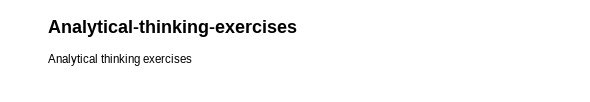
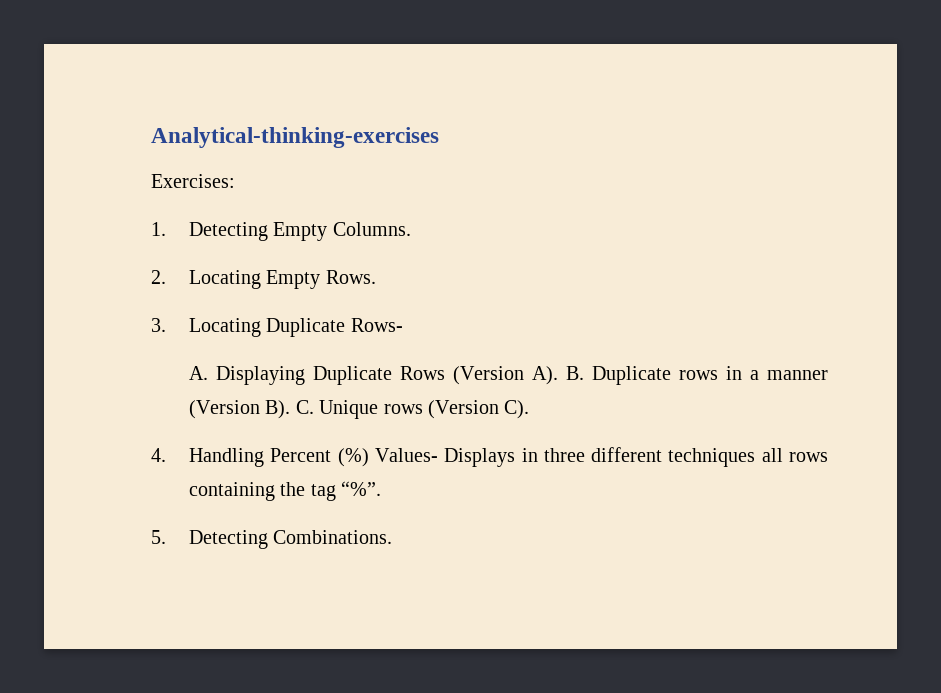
[48,54,193,66] Analytical thinking exercises -> [151,174,235,188] [151,222,411,241] [151,270,376,289] [151,318,403,337] [189,366,828,385] [189,400,530,419] [151,447,829,467] [189,481,382,501] [151,530,393,549] Exercises: // 1. Detecting Empty Columns. // 2. Locating Empty Rows. // 3. Locating Duplicate Rows- // A. Displaying Duplicate Rows (Version A). B. Duplicate rows in a manner (Version B). C. Unique rows (Version C). // 4. Handling Percent (%) Values- Displays in three different techniques all rows containing the tag “%”. // 5. Detecting Combinations.

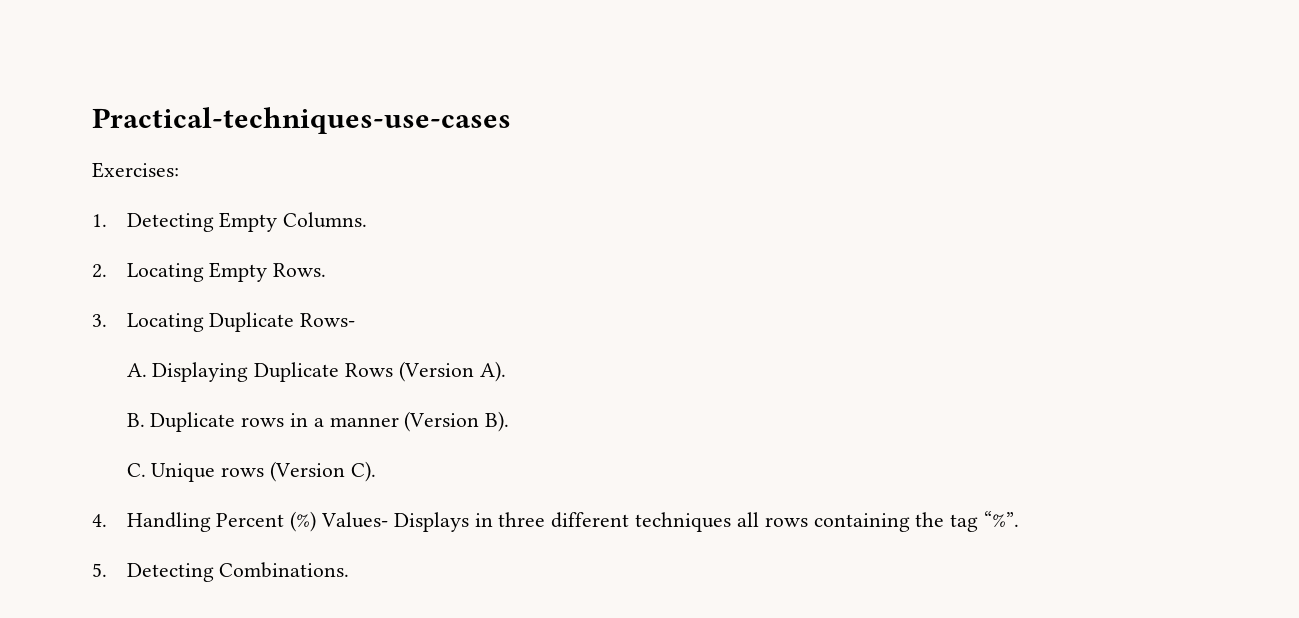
[151,127,439,148] Analytical-thinking-exercises -> [92,107,511,134] Practical-techniques-use-cases
(559, 375) none -> (506, 371) //
(291, 409) none -> (510, 421) //

